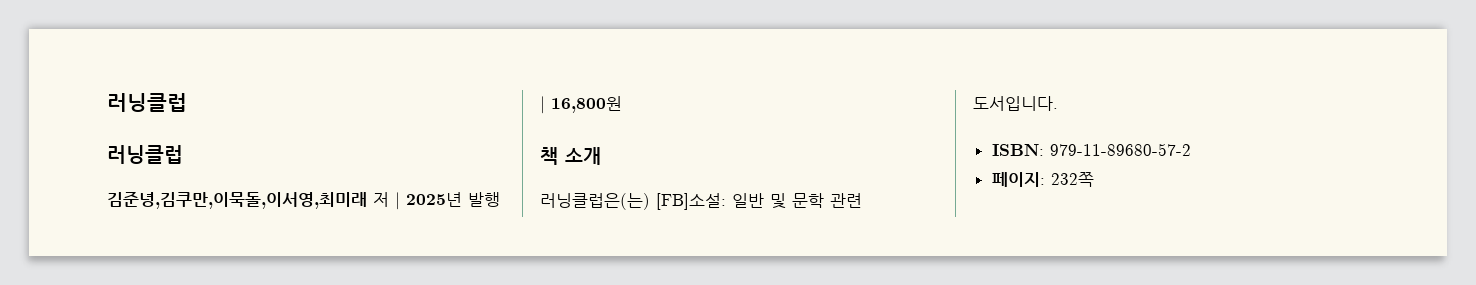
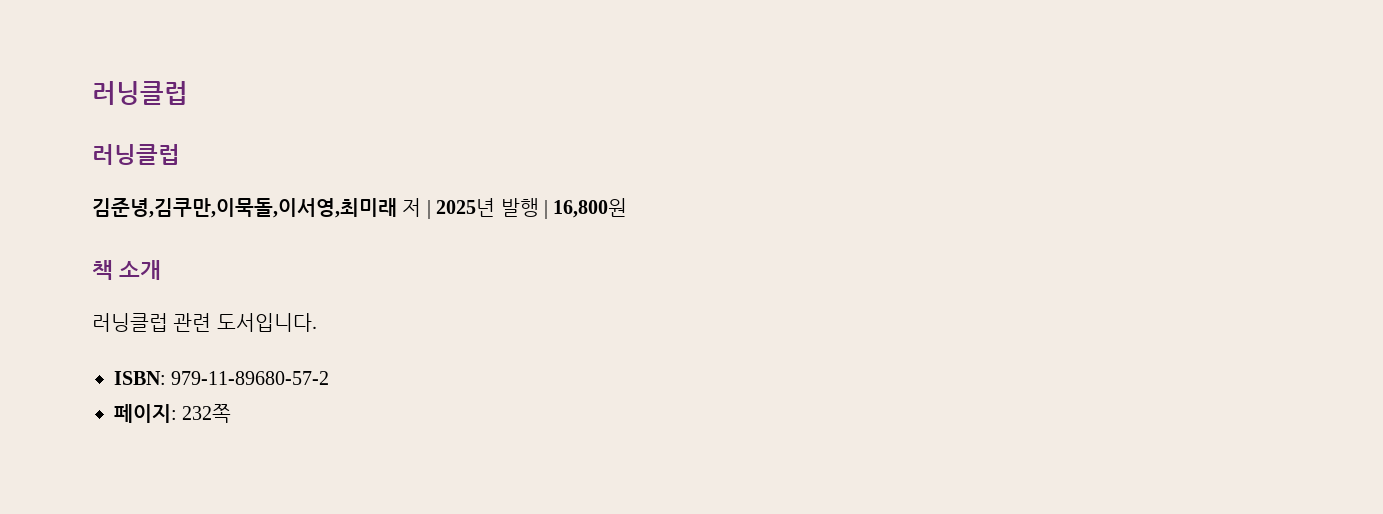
[540,193,824,210] 러닝클럽은(는) [FB]소설: 일반 및 문학 -> [92,313,168,332] 러닝클럽

